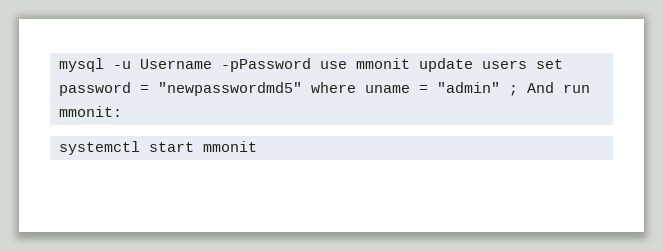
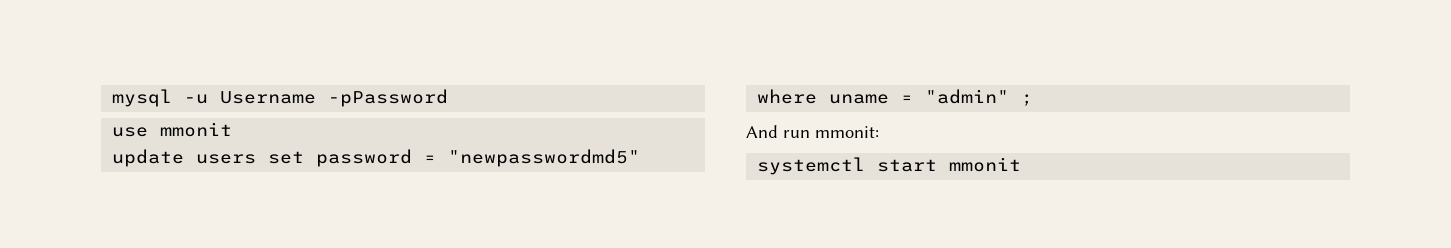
(311, 65) none -> (449, 98) //
(410, 63) none -> (233, 129) //
(518, 90) none -> (1034, 100) //

